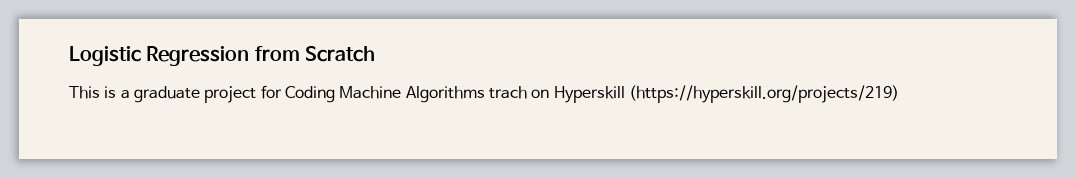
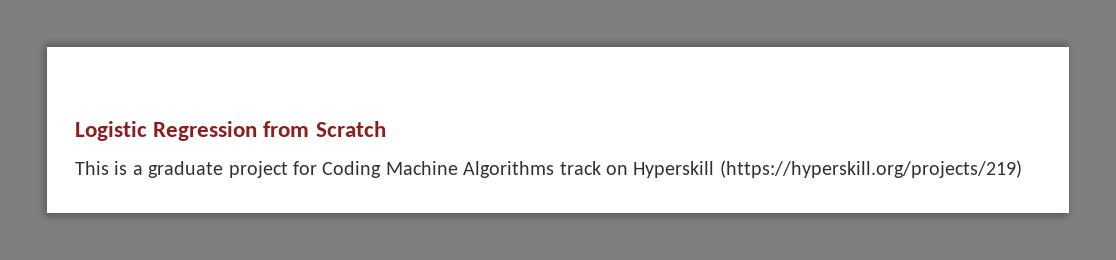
[488,86,527,99] trach -> [559,161,601,175] track

